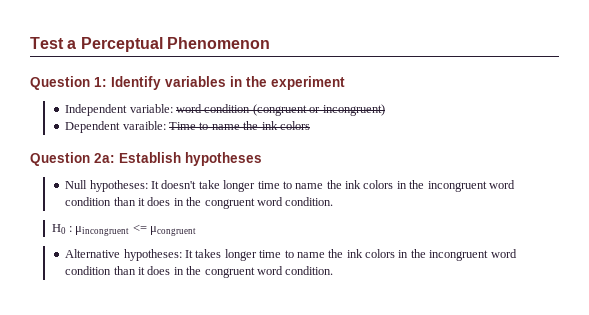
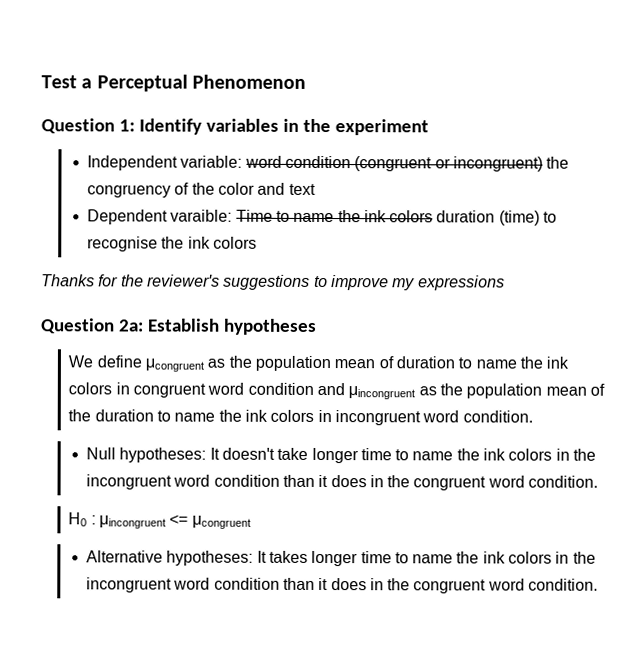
(385, 110) none -> [546,156,570,169] [86,182,316,198] the congruency of the color and text
[30,152,262,166] // Question 2a: Establish hypotheses -> [436,210,558,226] [86,236,257,252] [41,274,505,291] [40,318,317,335] [68,355,570,372] [68,382,605,400] [68,409,533,426] duration (time) to recognise the ink colors // Thanks for the reviewer's suggestions to improve my expressions // Question 2a: Establish hypotheses // We define μcongruent as the population mean of duration to name the ink colors in congruent word condition and μincongruent as the population mean of the duration to name the ink colors in incongruent word condition.

